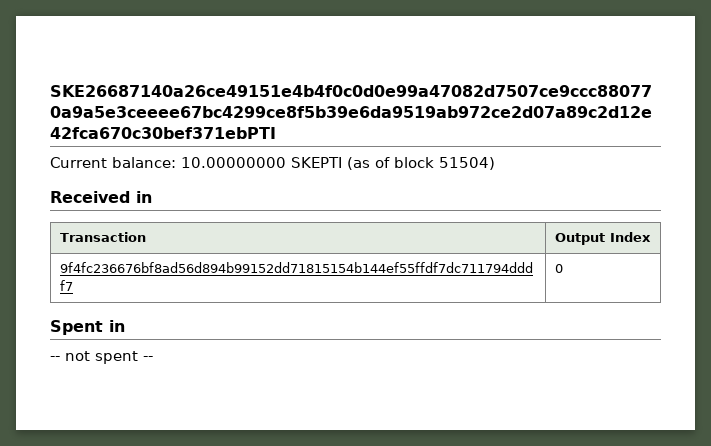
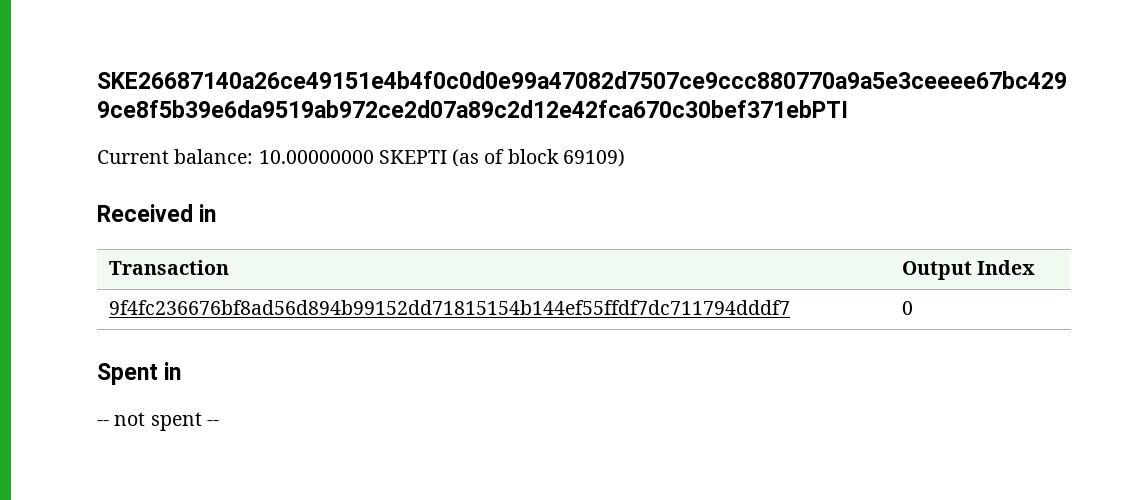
[439,157,495,170] 51504) -> [562,149,625,167] 69109)

